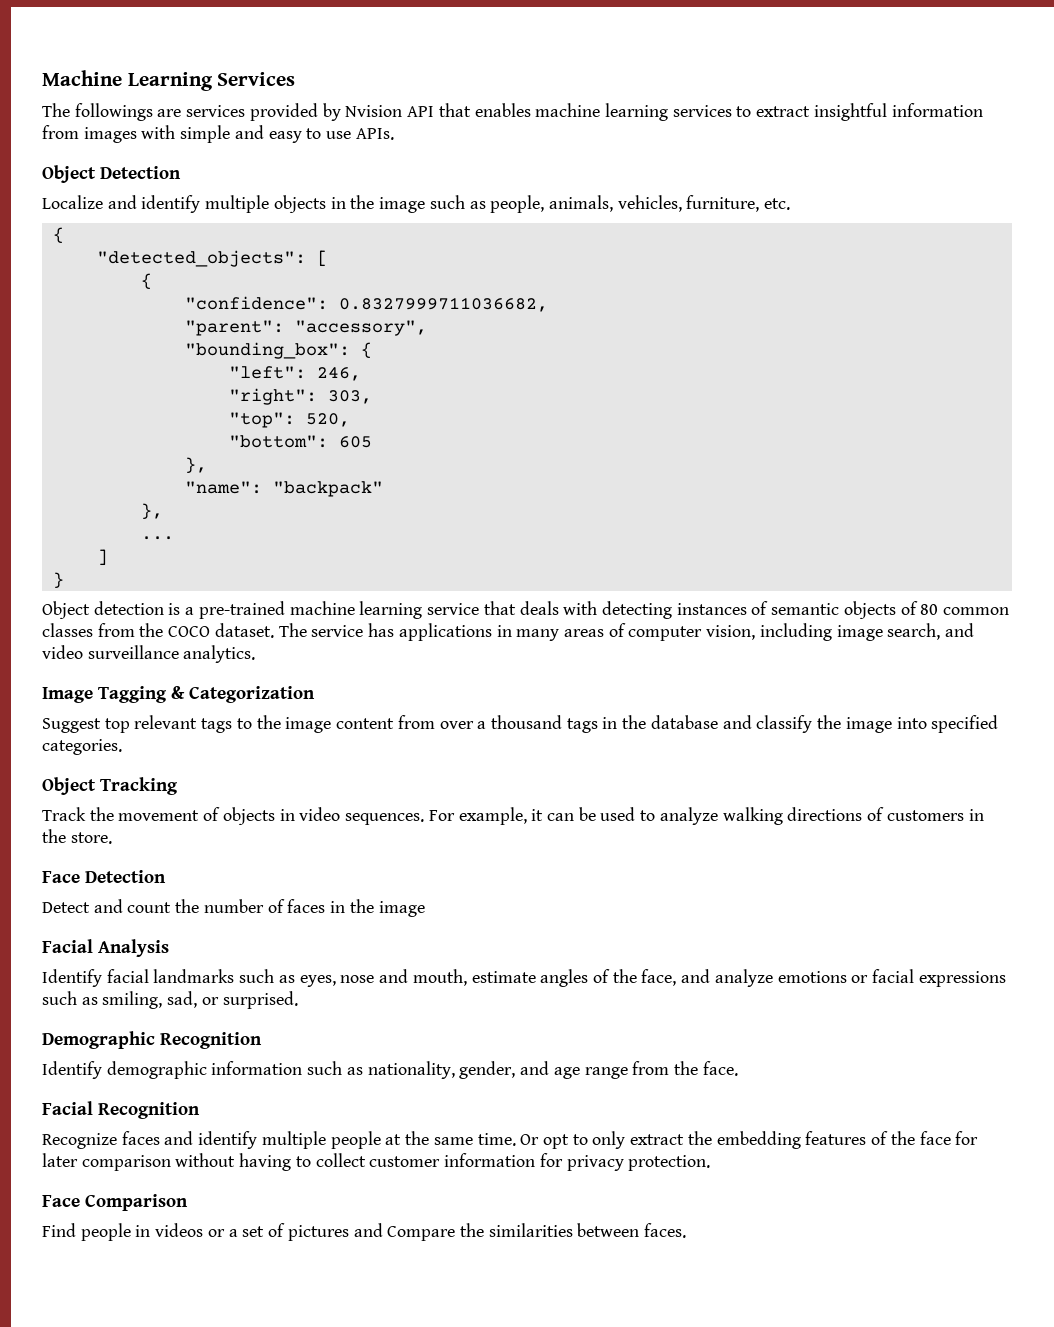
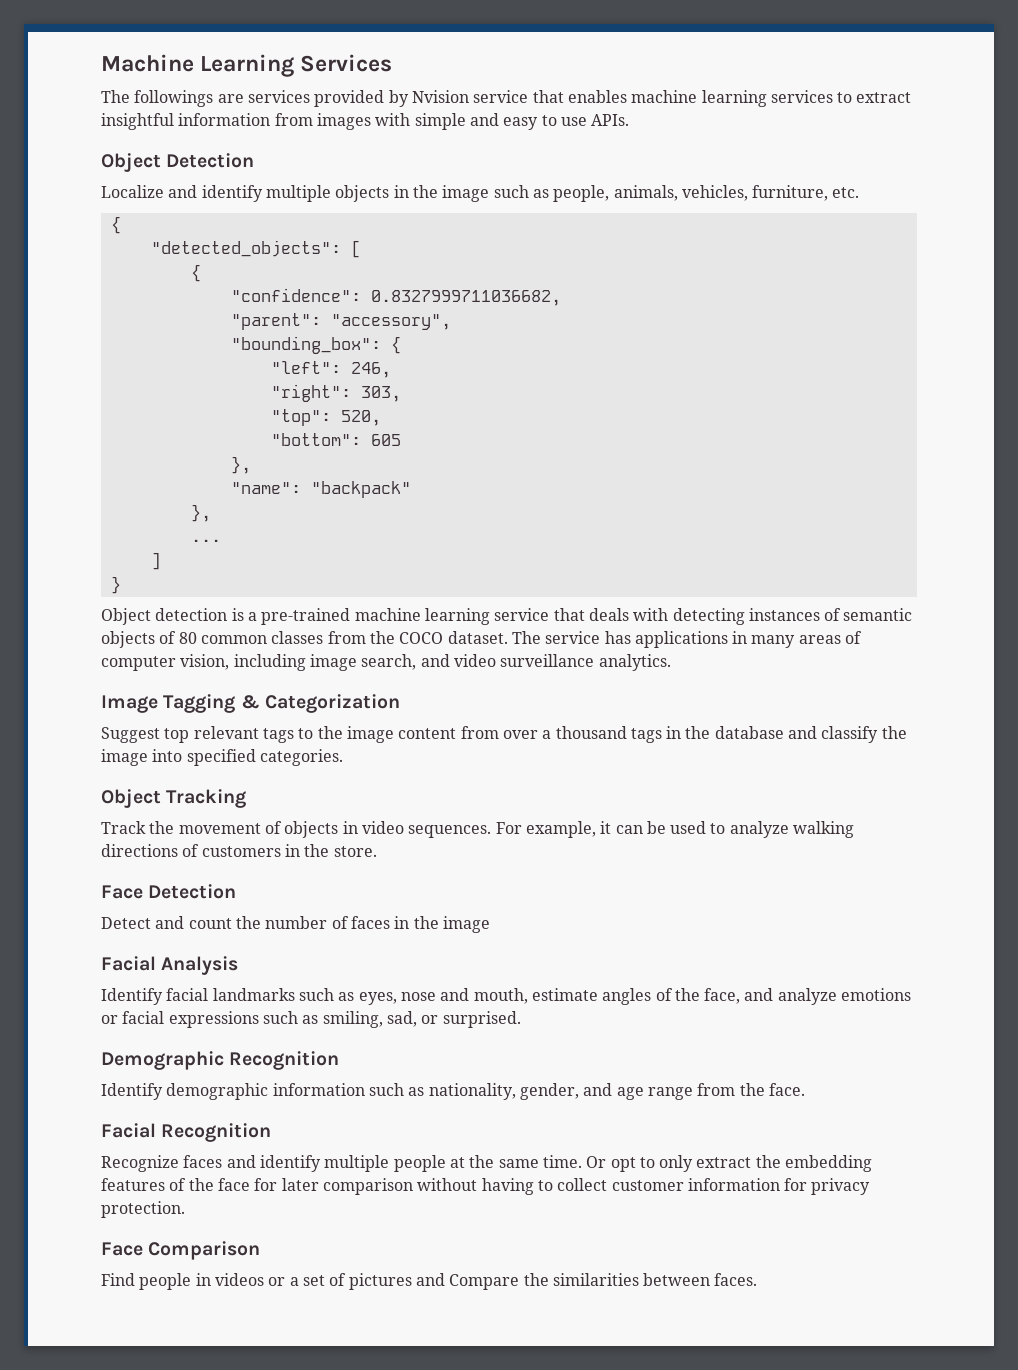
[407,106,435,117] API -> [473,90,529,103] service

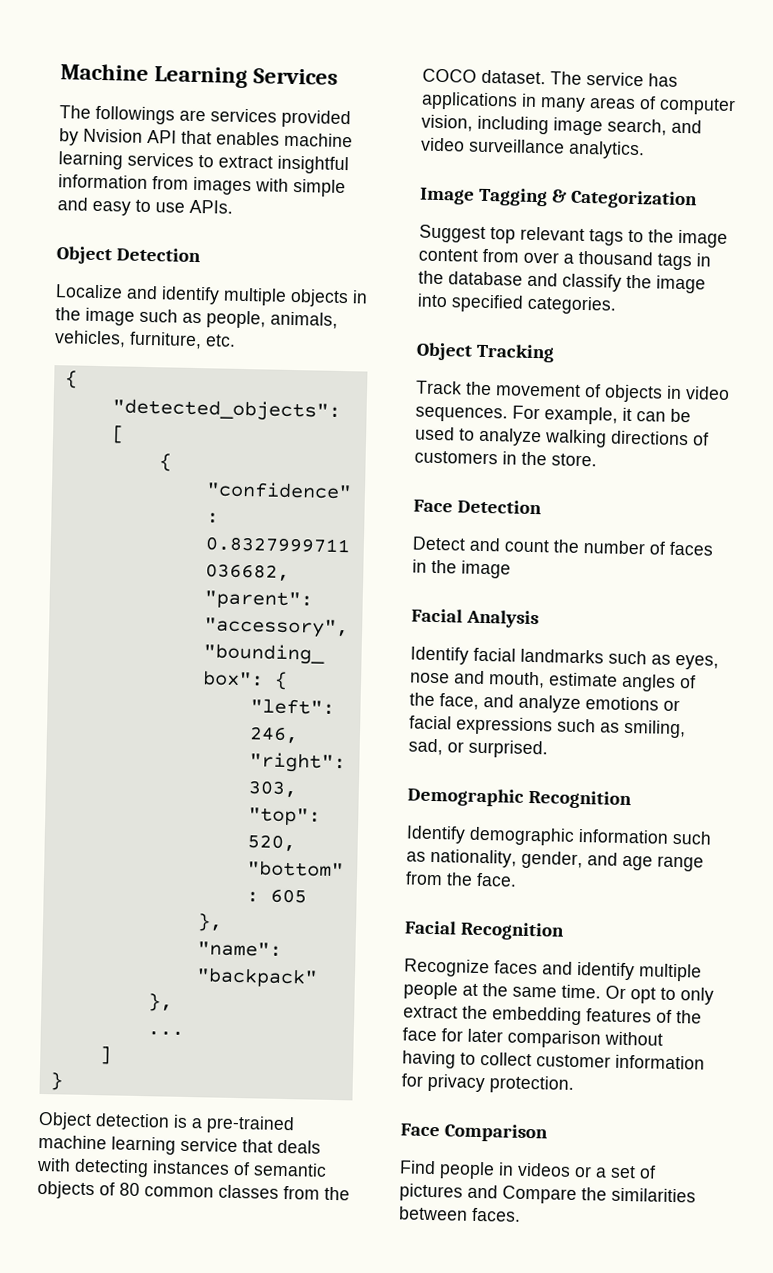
[473,90,529,103] service -> [147,129,177,144] API

